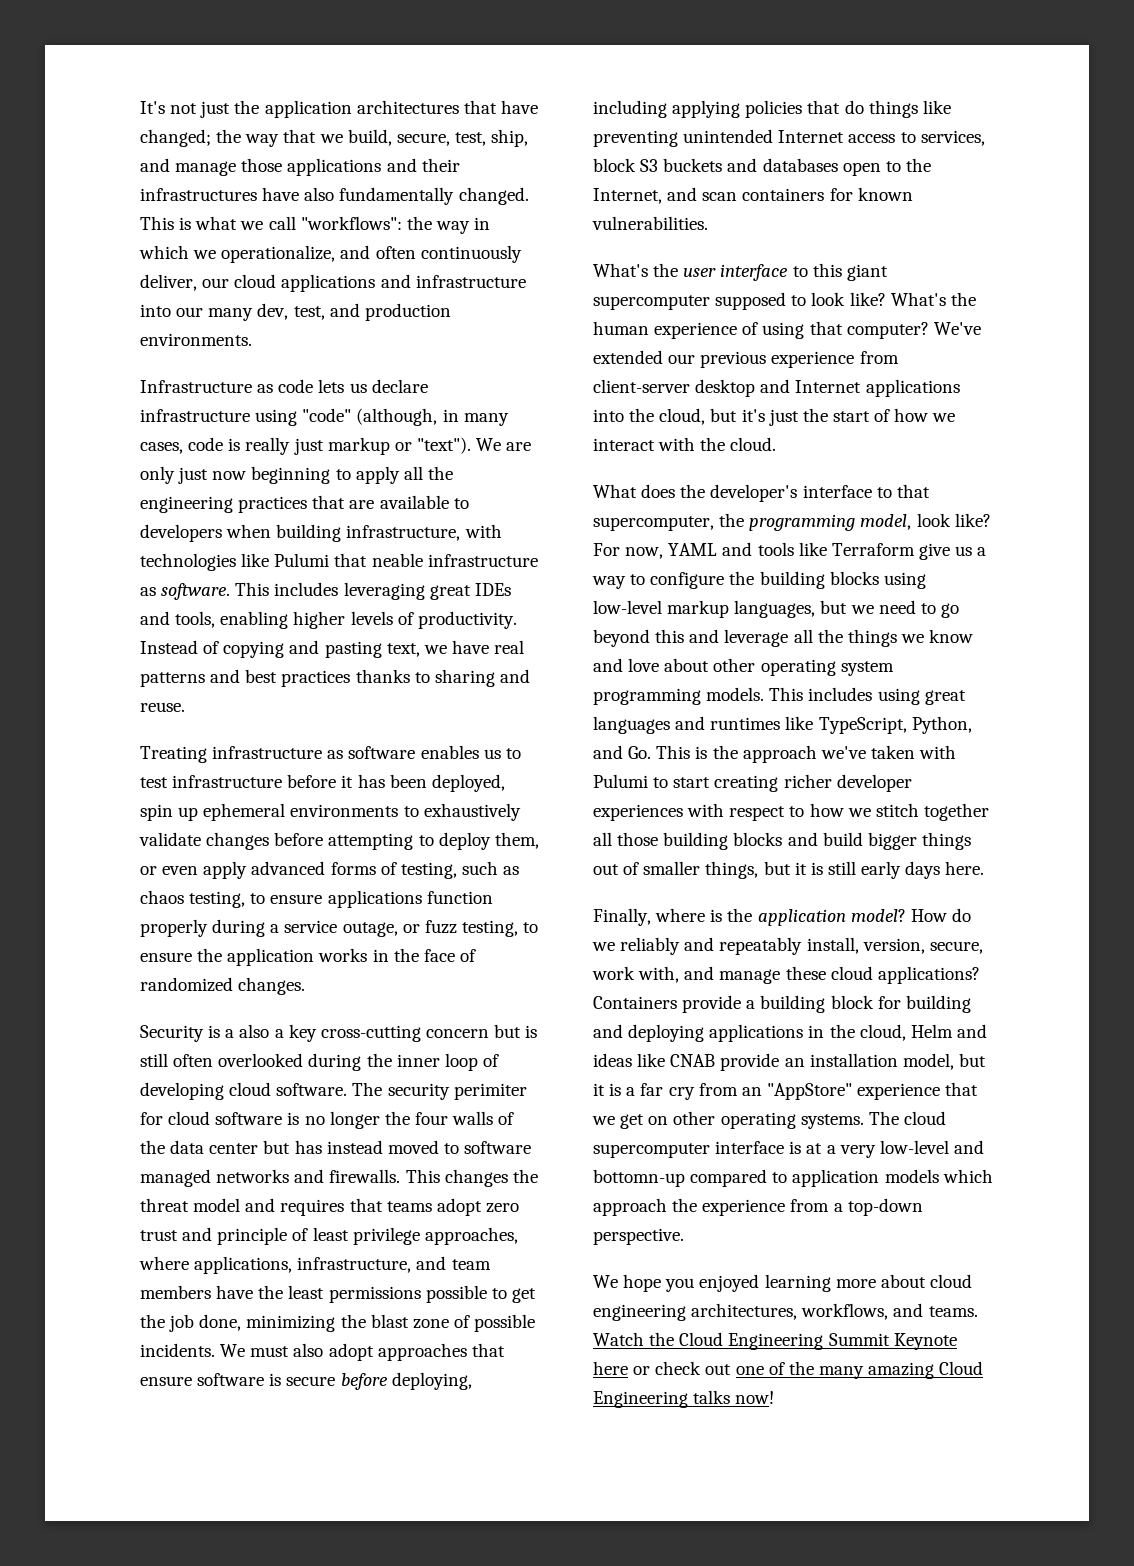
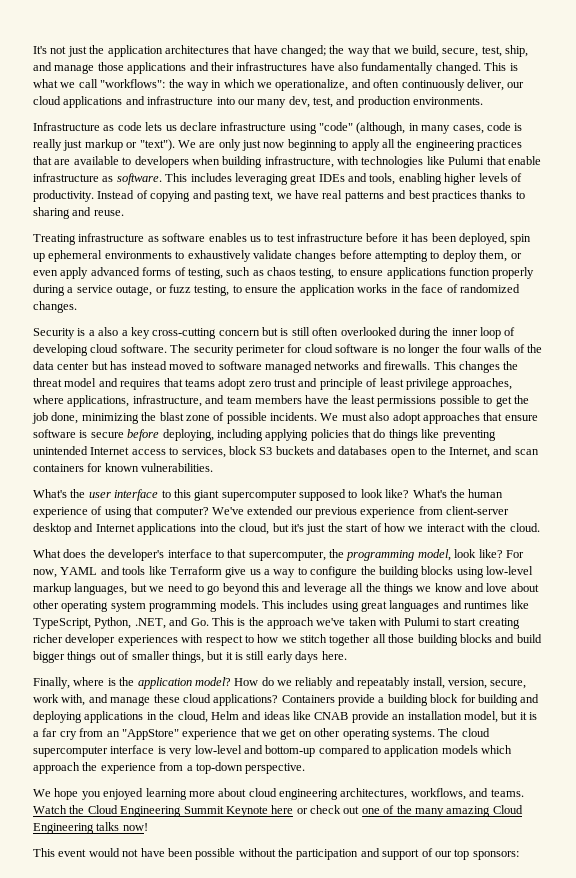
[371,553,423,567] neable -> [507,156,541,165] enable
[453,1083,527,1100] perimiter -> [235,345,285,356] perimeter
(972, 725) none -> [134,618,166,629] .NET,
[806,1143,836,1154] at a -> (166, 750) none
[593,1169,685,1187] bottomn-up -> [265,745,316,757] bottom-up
(775, 1397) none -> [33,848,519,860] // This event would not have been possible without the participation and support of our top sponsors:

